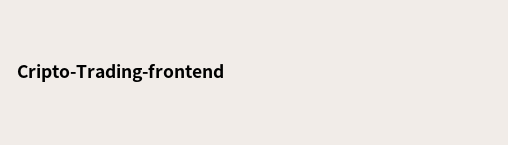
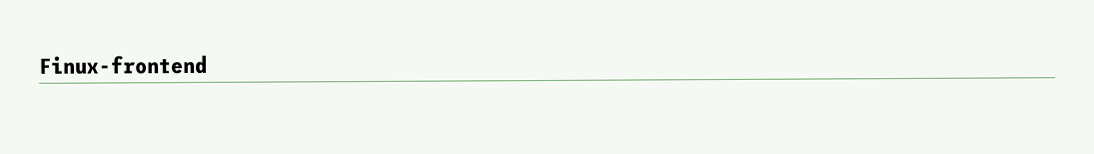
[17,63,224,82] Cripto-Trading-frontend -> [38,54,207,75] Finux-frontend

